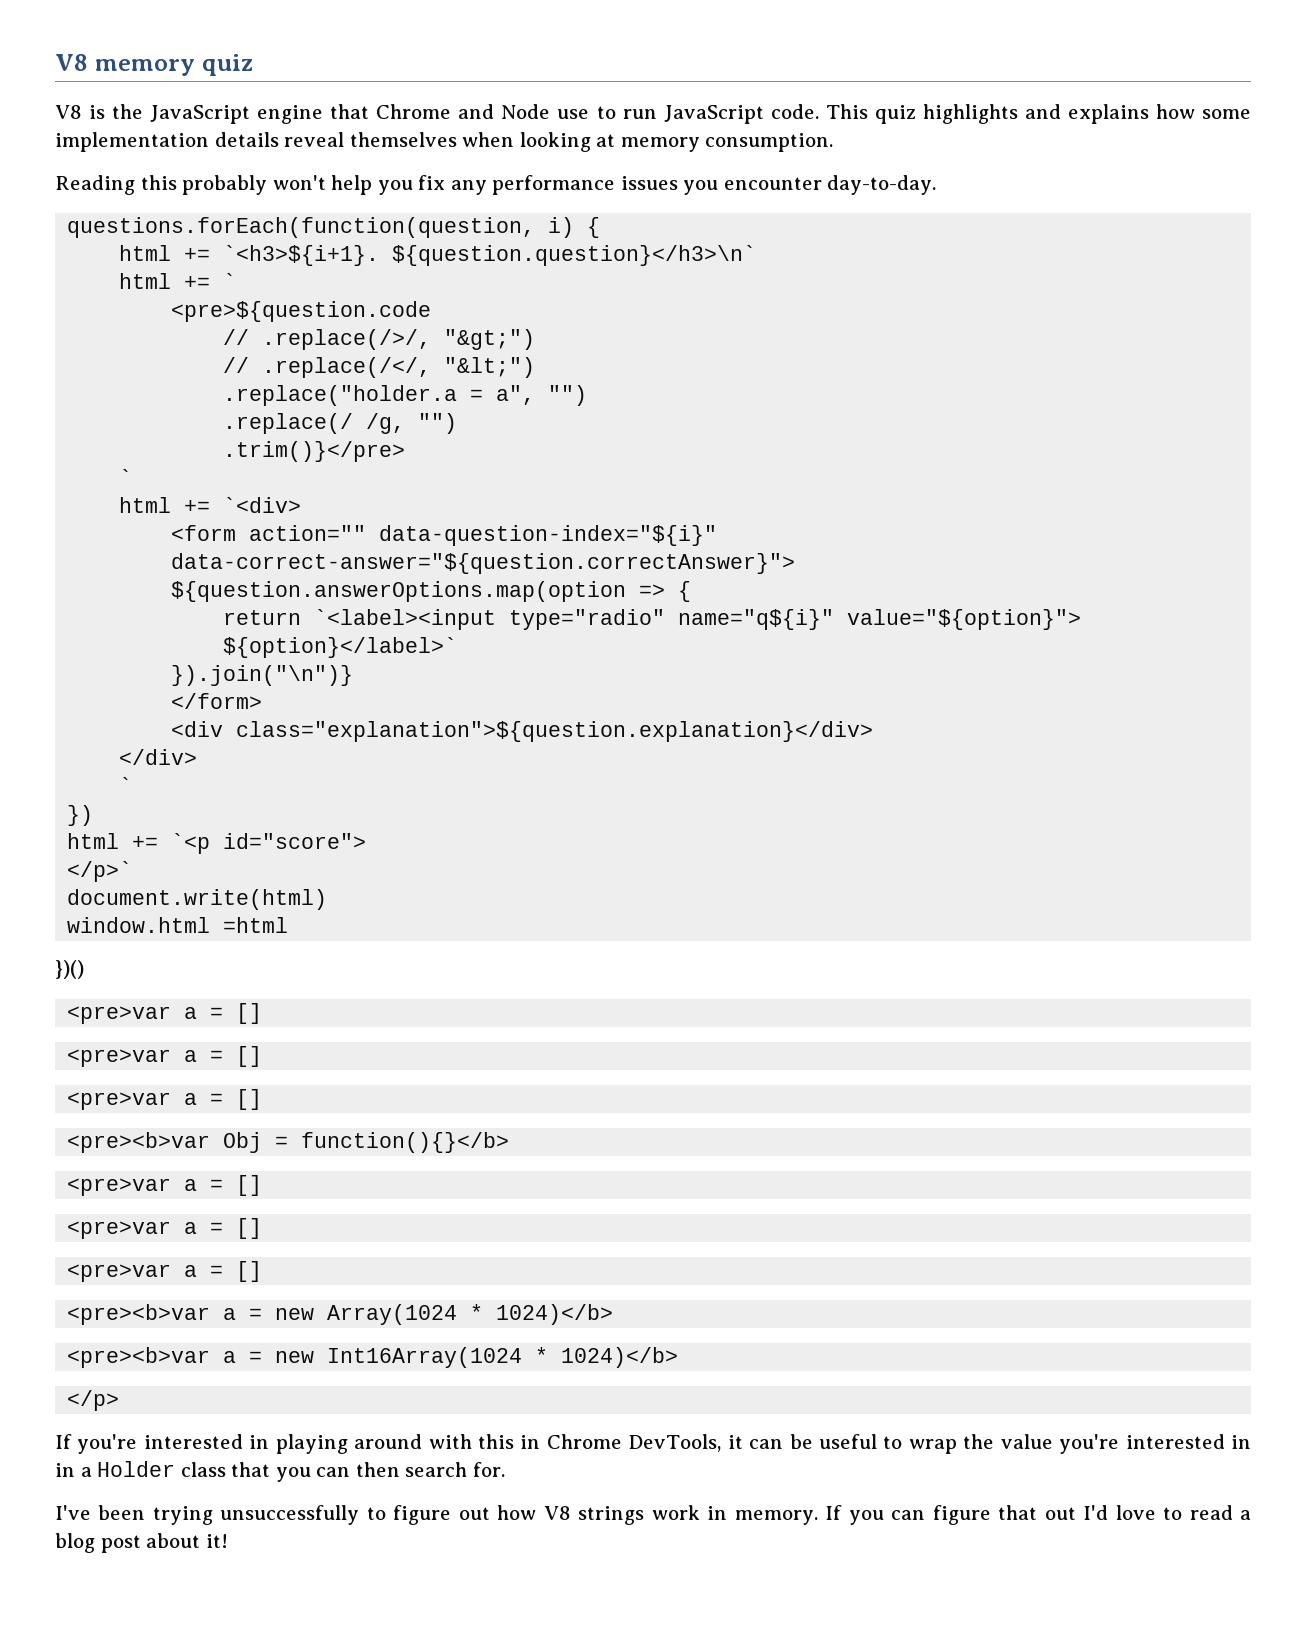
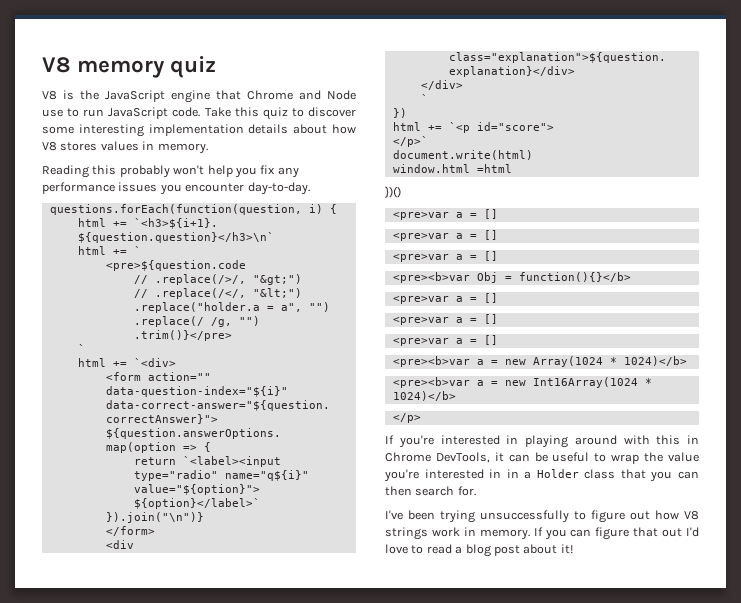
[825,104,1251,124] [55,132,834,152] This quiz highlights and explains how some implementation details reveal themselves when looking at memory consumption. -> [204,107,356,120] [42,124,357,137] [42,141,208,154] Take this quiz to discover some interesting implementation details about how V8 stores values in memory.

